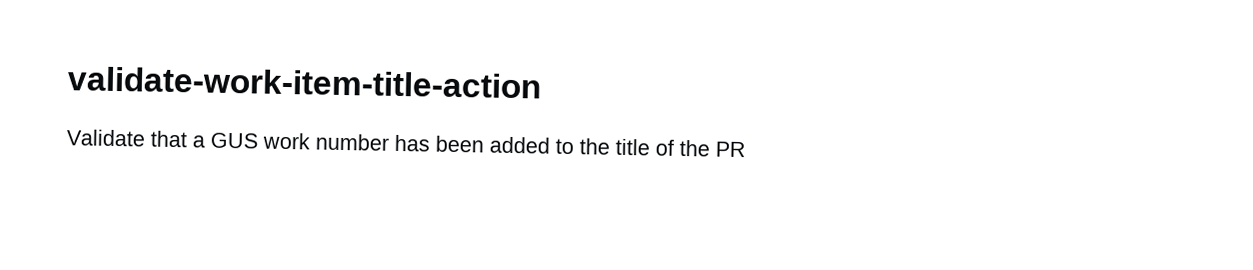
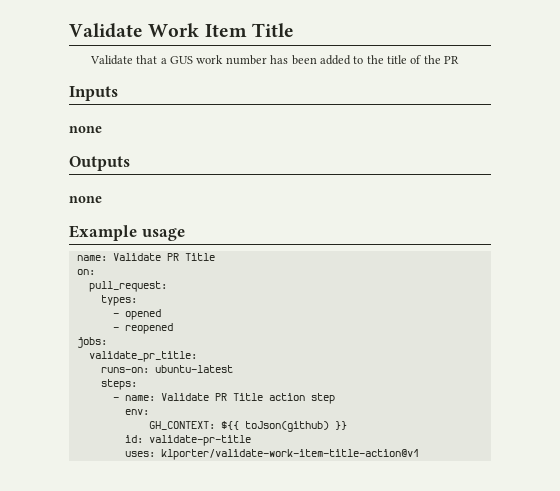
[67,66,542,99] validate-work-item-title-action -> [69,23,294,38] Validate Work Item Title
(746, 149) none -> [69,86,118,101] [69,126,102,133] [69,156,130,171] [69,196,102,203] [69,225,185,241] [76,253,215,261] [76,269,95,275] [88,281,167,292] [100,295,137,306] [112,309,161,320] [112,323,173,334] [76,337,107,348] [88,351,197,362] [100,365,233,373] [100,379,137,390] [112,393,335,404] [124,409,149,415] [148,421,347,432] [124,435,251,446] [124,449,419,460] // Inputs // none // Outputs // none // Example usage // name: Validate PR Title // on: // pull_request: // types: // - opened // - reopened // jobs: // validate_pr_title: // runs-on: ubuntu-latest // steps: // - name: Validate PR Title action step // env: // GH_CONTEXT: ${{ toJson(github) }} // id: validate-pr-title // uses: klporter/validate-work-item-title-action@v1

